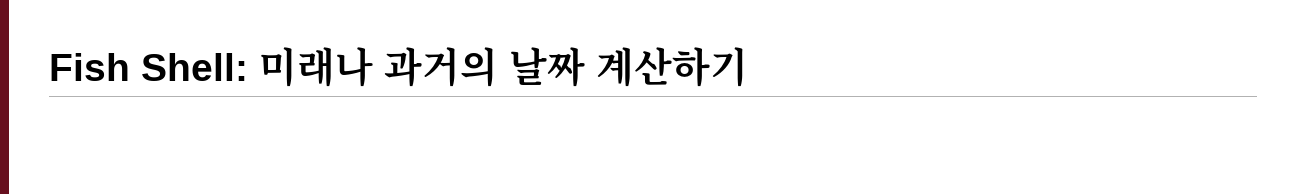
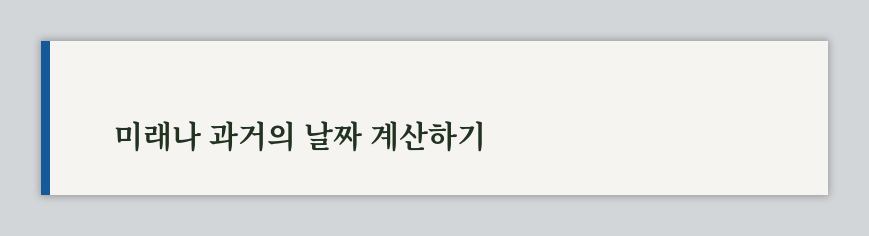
[49,53,248,81] Fish Shell: -> (114, 136) none

